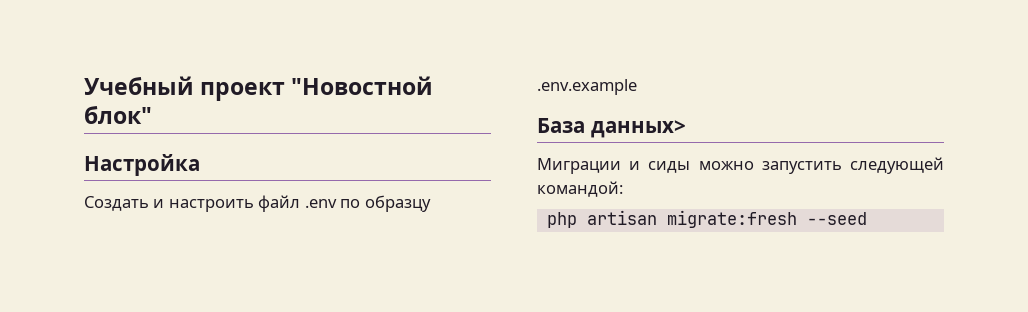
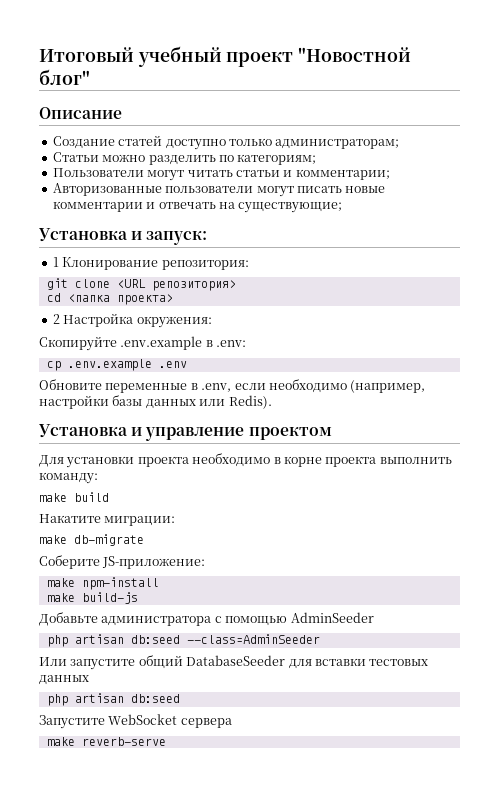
[84,76,434,101] [84,106,152,124] [84,154,200,176] [84,195,431,212] [537,79,637,95] [537,118,686,138] [537,157,944,174] [537,181,623,197] [546,210,867,228] Учебный проект "Новостной блок" // Настройка // Создать и настроить файл .env по образцу .env.example // База данных> // Миграции и сиды можно запустить следующей командой: // php artisan migrate:fresh --seed -> [39,46,412,67] [39,69,90,85] [39,107,122,119] [52,135,400,150] [52,152,317,165] [52,168,390,181] [52,183,386,197] [52,201,343,213] [39,228,208,245] [52,257,249,270] [46,278,236,291] [46,293,173,305] [52,313,212,328] [39,336,247,351] [46,359,187,371] [39,379,426,393] [39,395,272,409] [39,424,332,441] [39,453,452,468] [39,472,98,484] [39,492,109,502] [39,514,176,526] [39,534,144,546] [39,555,206,569] [46,577,159,590] [46,592,138,604] [39,612,374,626] [46,634,320,647] [39,655,429,670] [39,675,89,685] [46,693,180,706] [39,714,232,729] [46,737,166,746] Итоговый учебный проект "Новостной блог" // Описание // Создание статей доступно только администраторам; // Статьи можно разделить по категориям; // Пользователи могут читать статьи и комментарии; // Авторизованные пользователи могут писать новые комментарии и отвечать на существующие; // Установка и запуск: // 1 Клонирование репозитория: // git clone <URL репозитория> // cd <папка проекта> // 2 Настройка окружения: // Скопируйте .env.example в .env: // cp .env.example .env // Обновите переменные в .env, если необходимо (например, настройки базы данных или Redis). // Установка и управление проектом // Для установки проекта необходимо в корне проекта выполнить команду: // make build // Накатите миграции: // make db-migrate // Соберите JS-приложение: // make npm-install // make build-js // Добавьте администратора с помощью AdminSeeder // php artisan db:seed --class=AdminSeeder // Или запустите общий DatabaseSeeder для вставки тестовых данных // php artisan db:seed // Запустите WebSocket сервера // make reverb-serve

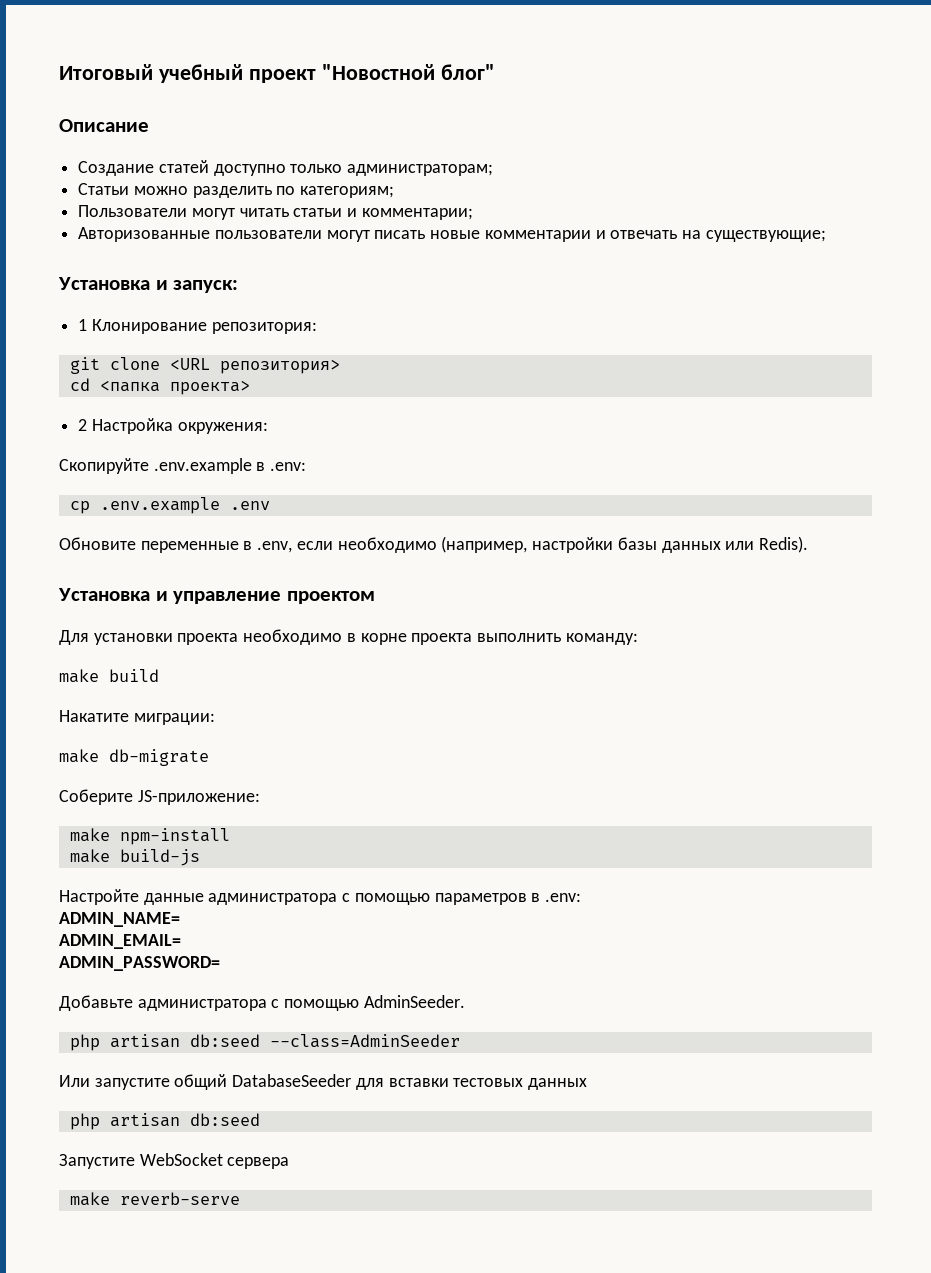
(138, 598) none -> [59,889,582,905] [59,912,180,927] [59,934,181,949] [59,956,220,971] // Настройте данные администратора с помощью параметров в .env: // ADMIN_NAME= // ADMIN_EMAIL= // ADMIN_PASSWORD=
[290,612,374,623] AdminSeeder -> [363,995,465,1008] AdminSeeder.

